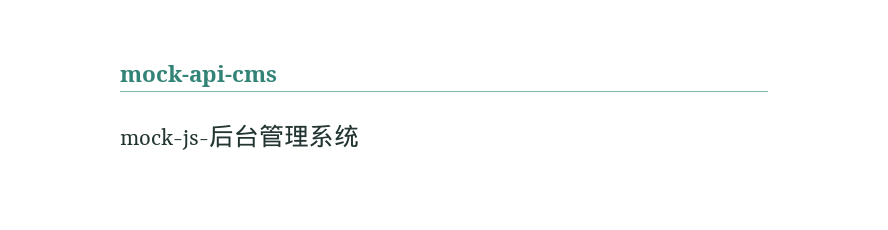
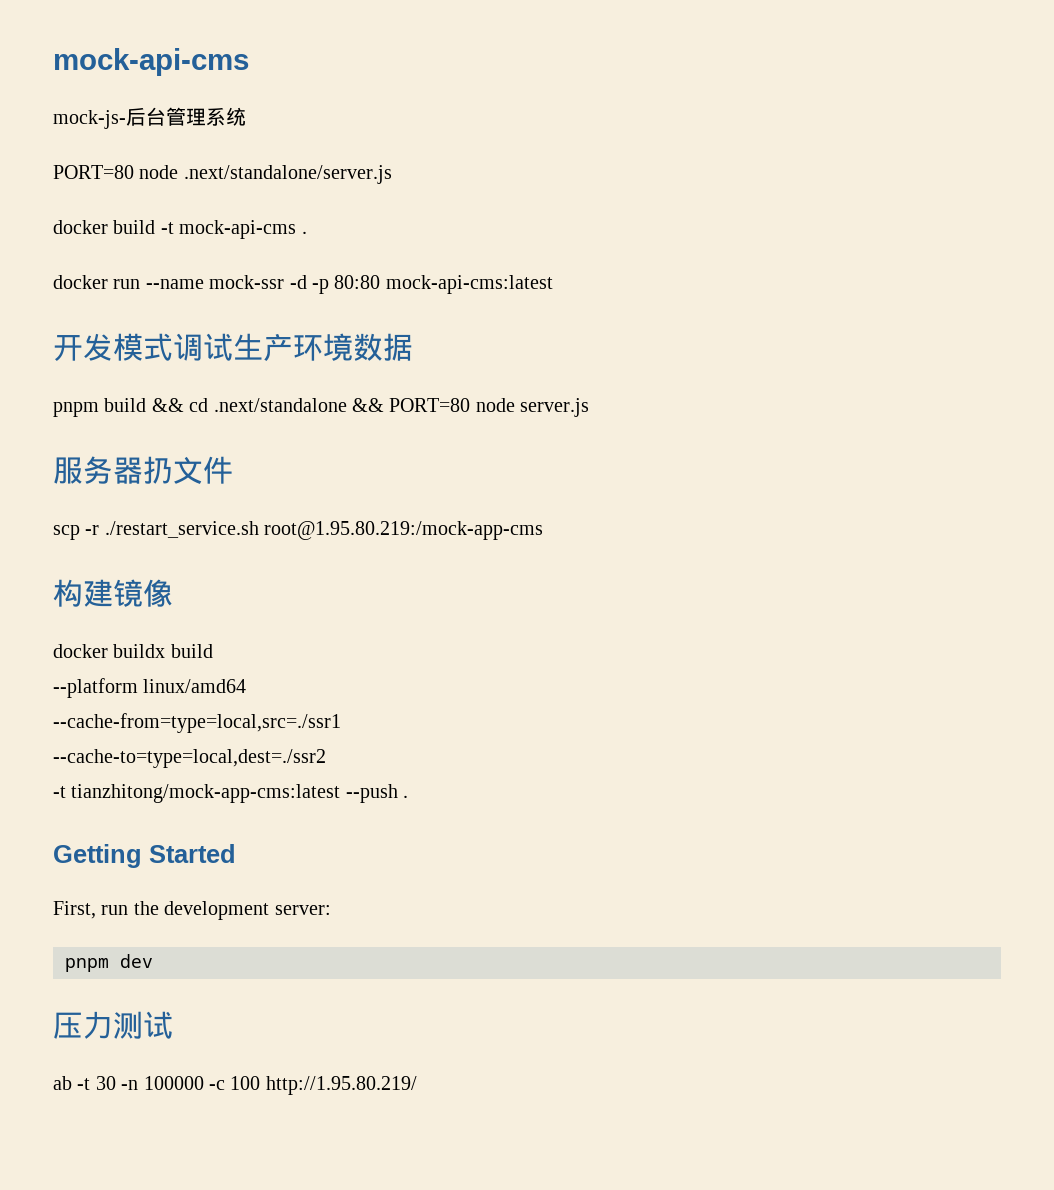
(359, 136) none -> [53,165,392,184] [53,220,307,239] [53,275,553,294] [53,333,413,361] [53,398,590,417] [53,456,233,484] [53,521,544,540] [53,579,173,607] [53,644,213,658] [53,678,247,698] [53,713,341,733] [53,749,326,768] [53,784,409,803] [53,844,236,868] [53,901,331,920] [65,954,153,972] [53,1011,173,1039] [53,1076,417,1095] // PORT=80 node .next/standalone/server.js // docker build -t mock-api-cms . // docker run --name mock-ssr -d -p 80:80 mock-api-cms:latest // 开发模式调试生产环境数据 // pnpm build && cd .next/standalone && PORT=80 node server.js // 服务器扔文件 // scp -r ./restart_service.sh root@1.95.80.219:/mock-app-cms // 构建镜像 // docker buildx build // --platform linux/amd64 // --cache-from=type=local,src=./ssr1 // --cache-to=type=local,dest=./ssr2 // -t tianzhitong/mock-app-cms:latest --push . // Getting Started // First, run the development server: // pnpm dev // 压力测试 // ab -t 30 -n 100000 -c 100 http://1.95.80.219/

